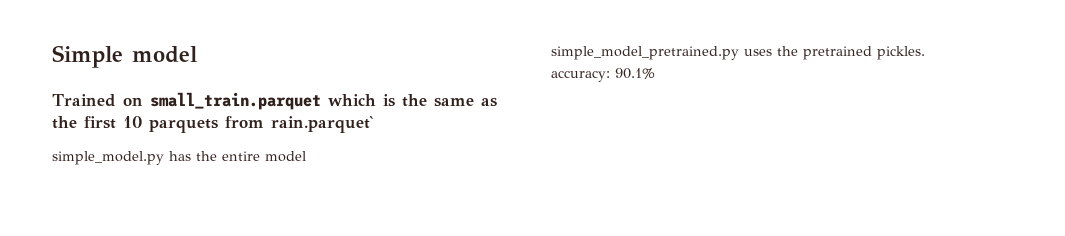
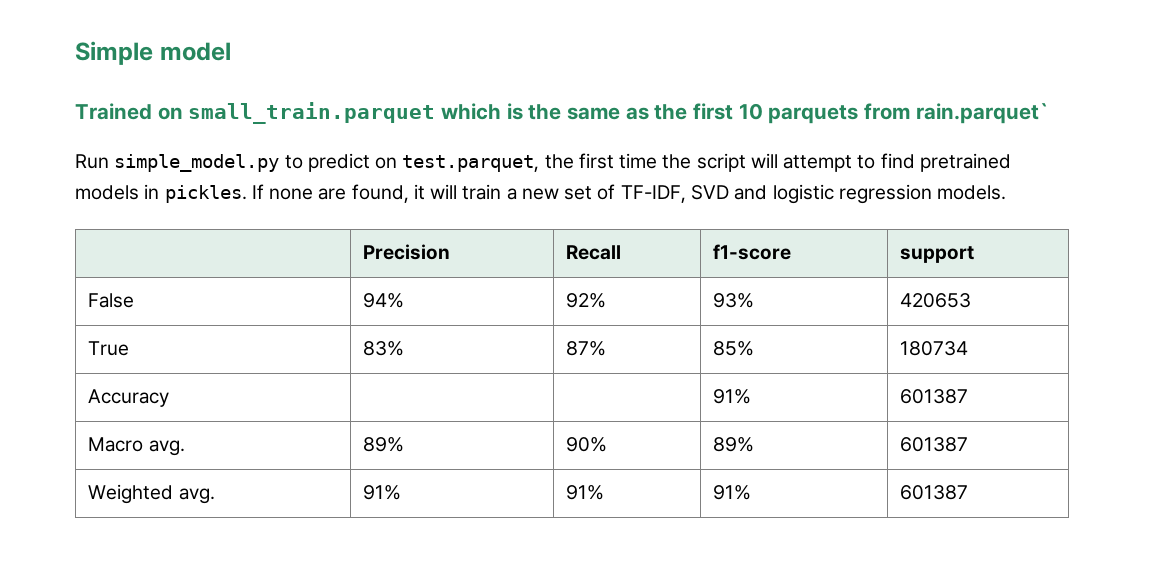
[52,151,306,165] [551,46,925,60] [551,68,655,82] simple_model.py has the entire model // simple_model_pretrained.py uses the pretrained pickles. // accuracy: 90.1% -> [75,153,1011,172] [75,184,1007,204] [363,244,451,260] [566,245,622,260] [713,244,792,260] [900,246,975,263] [88,293,135,308] [363,293,405,308] [566,293,607,308] [713,293,755,308] [900,293,972,308] [88,341,130,356] [363,341,405,356] [566,341,607,356] [713,341,755,356] [900,341,969,356] [88,389,170,407] [713,389,752,404] [900,389,969,404] [88,437,185,456] [363,437,405,452] [566,437,608,452] [713,437,755,452] [900,437,969,452] [88,484,215,504] [363,485,402,500] [566,485,605,500] [713,485,752,500] [900,485,969,500] Run simple_model.py to predict on test.parquet, the first time the script will attempt to find pretrained models in pickles. If none are found, it will train a new set of TF-IDF, SVD and logistic regression models. // | Precision | Recall | f1-score | support // False | 94% | 92% | 93% | 420653 // True | 83% | 87% | 85% | 180734 // Accuracy | | | 91% | 601387 // Macro avg. | 89% | 90% | 89% | 601387 // Weighted avg. | 91% | 91% | 91% | 601387

